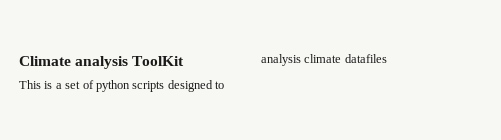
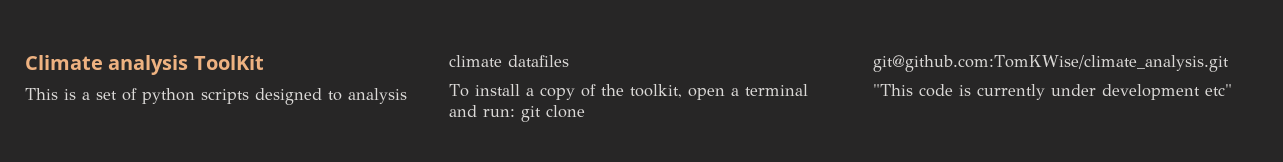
(387, 58) none -> [449,84,808,100] [449,105,585,122] [873,55,1229,72] [873,84,1232,100] // To install a copy of the toolkit, open a terminal and run: git clone git@github.com:TomKWise/climate_analysis.git // "This code is currently under development etc"

